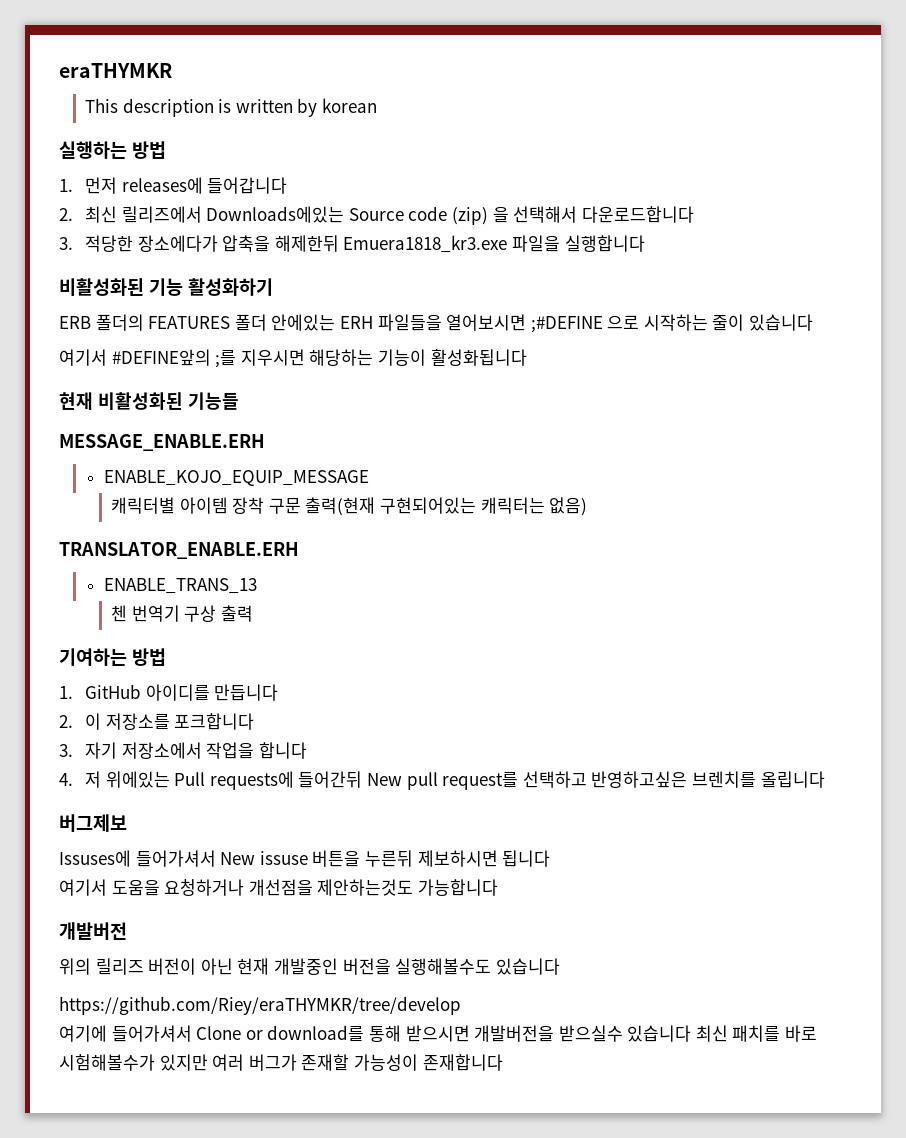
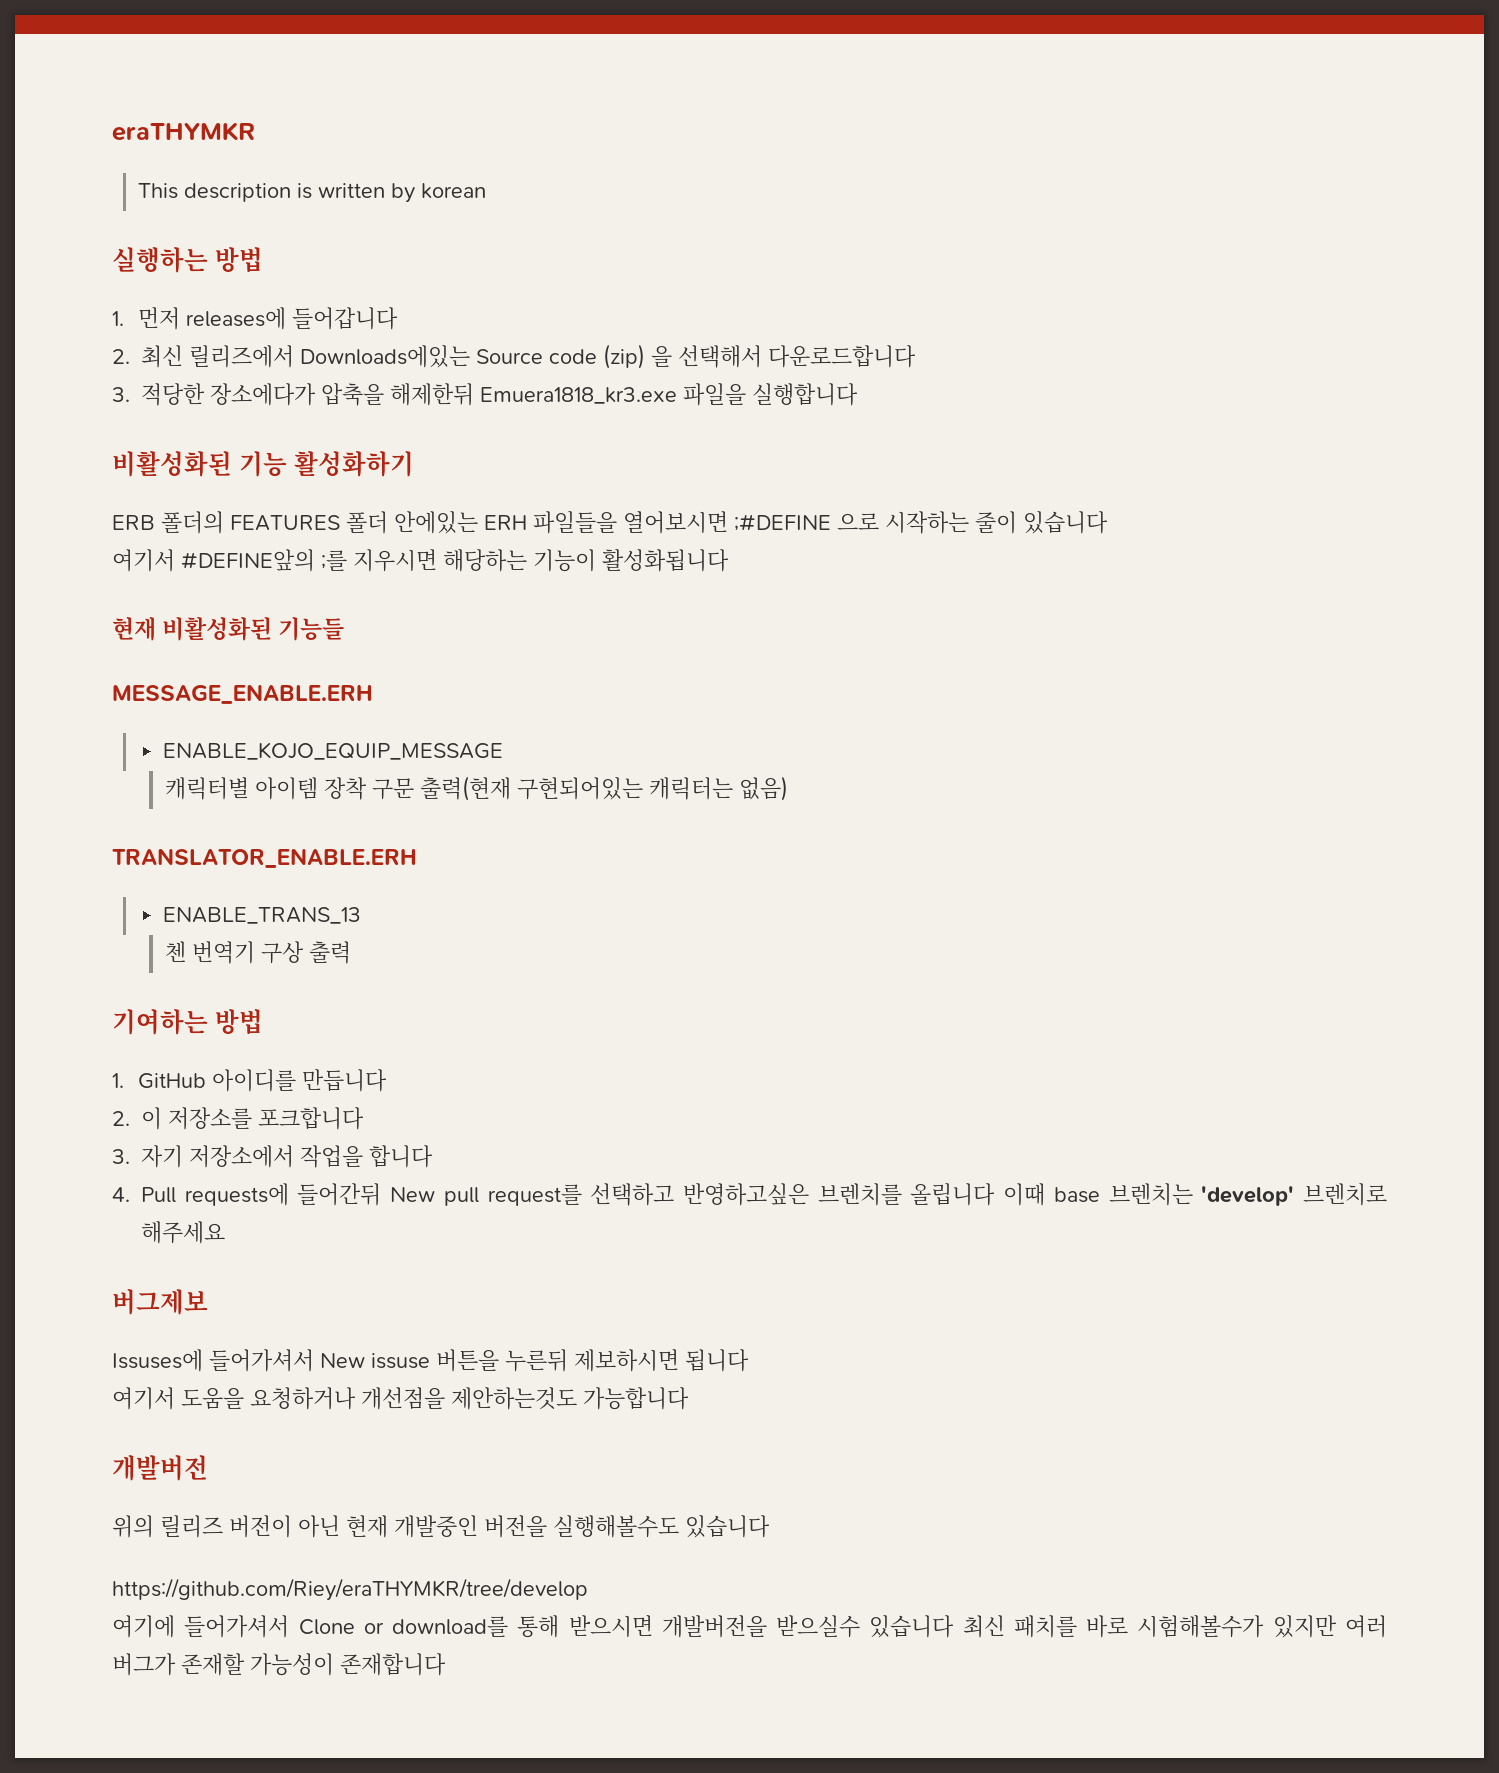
[85,771,170,788] 저 위에있는 -> (130, 1194) none
(825, 779) none -> [1003,1183,1387,1206] [141,1221,225,1244] 이때 base 브렌치는 'develop' 브렌치로 해주세요

